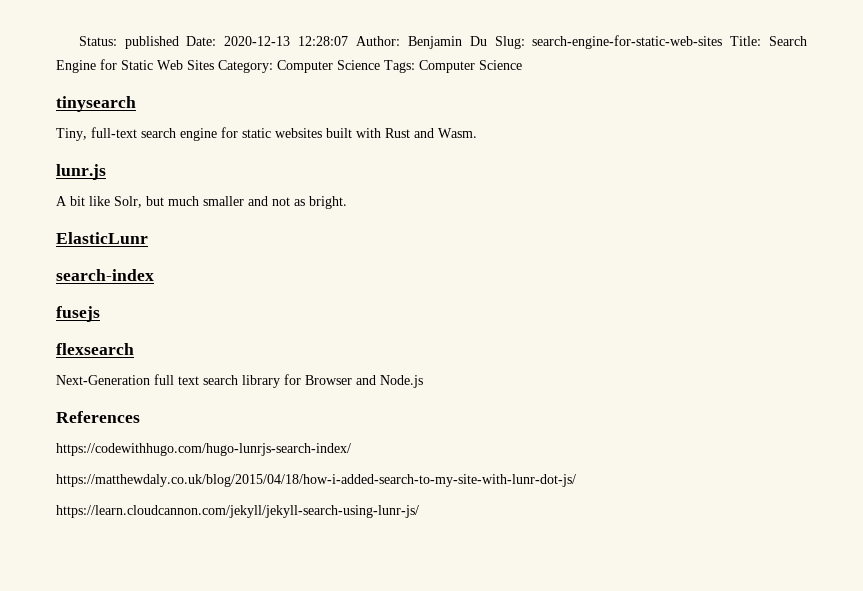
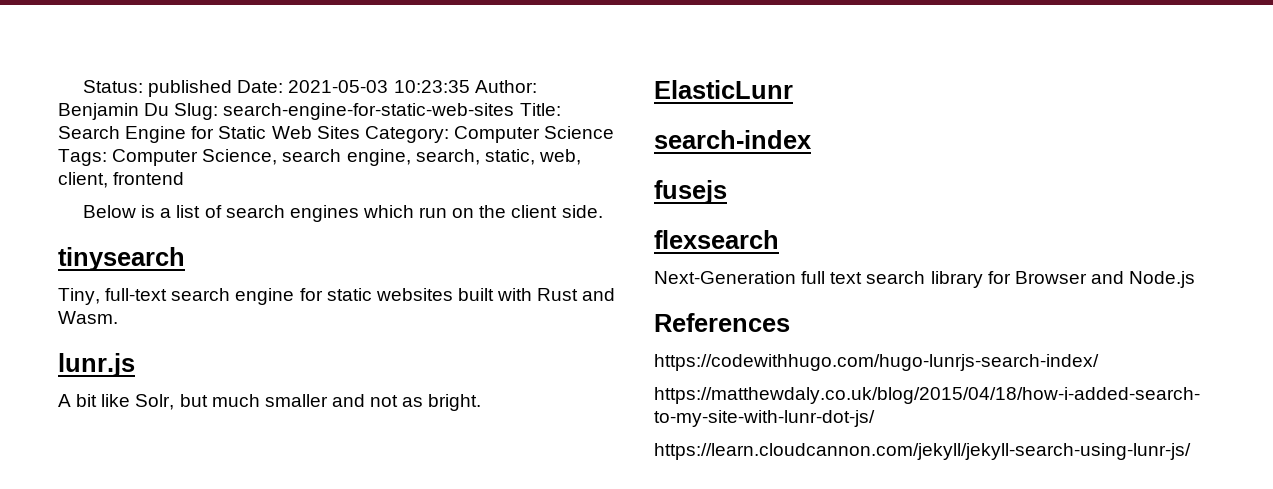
[224,36,349,46] 2020-12-13 12:28:07 -> [288,80,470,93] 2021-05-03 10:23:35
[479,60,522,70] Science -> [202,149,581,166] [58,172,185,188] [83,205,603,222] Science, search engine, search, static, web, client, frontend // Below is a list of search engines which run on the client side.

